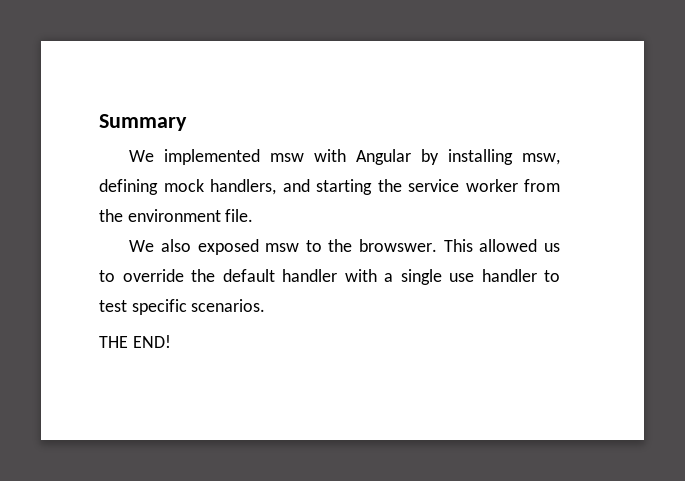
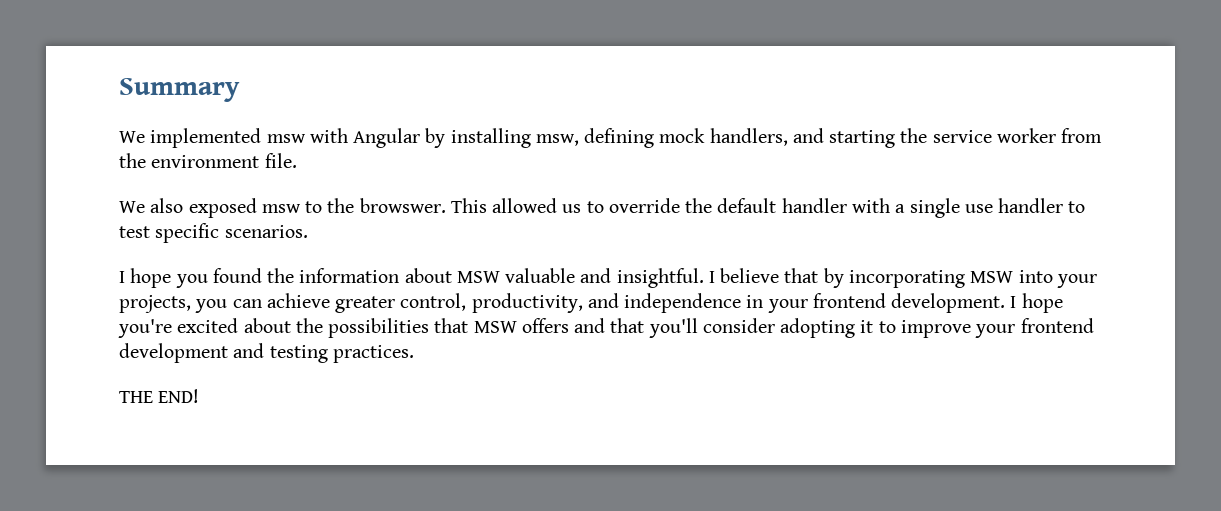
(266, 305) none -> [119,268,1097,288] [119,293,1063,313] [118,318,1094,338] [119,343,414,363] // I hope you found the information about MSW valuable and insightful. I believe that by incorporating MSW into your projects, you can achieve greater control, productivity, and independence in your frontend development. I hope you're excited about the possibilities that MSW offers and that you'll consider adopting it to improve your frontend development and testing practices.

